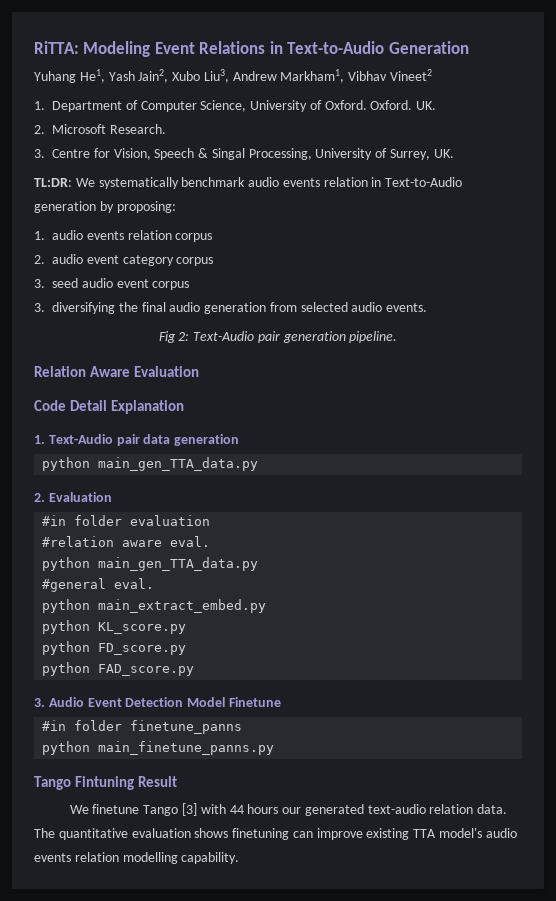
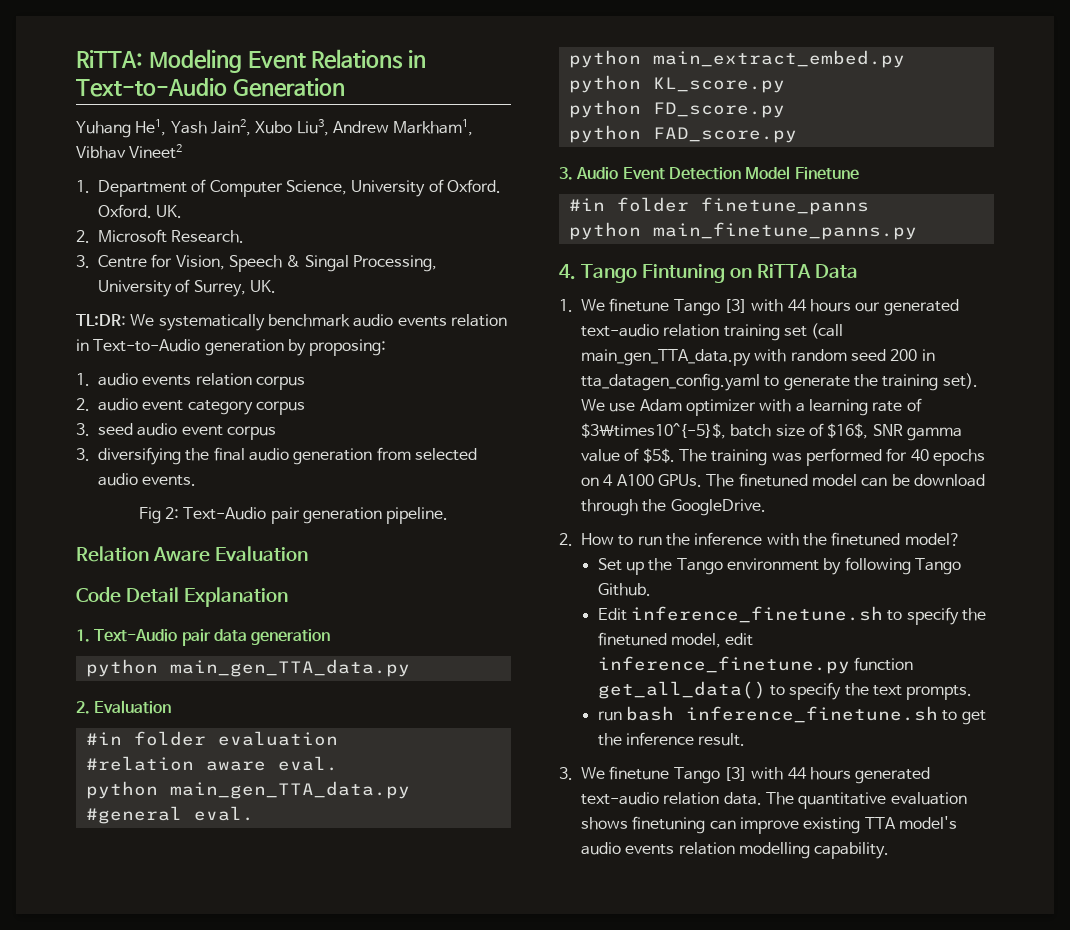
(275, 748) none -> [559,264,576,280] 4.
[138,776,178,787] Result // -> [729,264,858,278] [559,299,573,312] on RiTTA Data // 1.
(474, 809) none -> [723,323,844,341] [581,349,935,366] [581,373,978,391] [581,398,922,416] [581,423,962,441] [581,448,985,466] [581,473,985,487] [581,499,766,516] [559,532,961,546] [597,557,962,575] [597,583,651,596] [597,606,987,625] [597,632,754,648] [597,656,914,674] [597,681,973,700] [597,706,986,725] [597,732,746,746] [559,766,931,784] [581,792,720,805] training set (call main_gen_TTA_data.py with random seed 200 in tta_datagen_config.yaml to generate the training set). We use Adam optimizer with a learning rate of $3\times10^{-5}$, batch size of $16$, SNR gamma value of $5$. The training was performed for 40 epochs on 4 A100 GPUs. The finetuned model can be download through the GoogleDrive. // 2. How to run the inference with the finetuned model? // Set up the Tango environment by following Tango Github. // Edit inference_finetune.sh to specify the finetuned model, edit inference_finetune.py function get_all_data() to specify the text prompts. // run bash inference_finetune.sh to get the inference result. // 3. We finetune Tango [3] with 44 hours generated text-audio relation

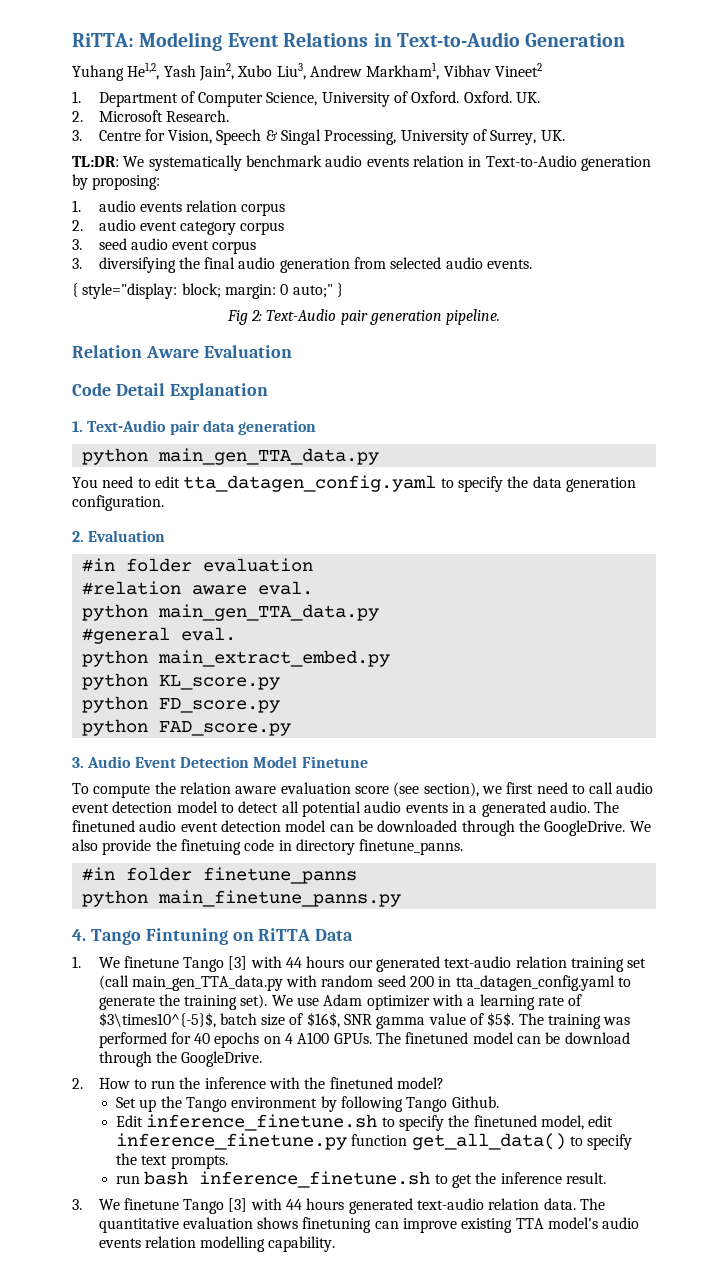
[135,119,167,136] He1, -> [127,62,160,80] He1,2,
(197, 480) none -> [72,283,343,299] // { style="display: block; margin: 0 auto;" }
(410, 668) none -> [72,475,636,492] [72,495,164,511] // You need to edit tta_datagen_config.yaml to specify the data generation configuration.
(859, 173) none -> [72,782,654,798] [72,801,620,817] [72,820,651,836] [72,839,464,855] // To compute the relation aware evaluation score (see section), we first need to call audio event detection model to detect all potential audio events in a generated audio. The finetuned audio event detection model can be downloaded through the GoogleDrive. We also provide the finetuing code in directory finetune_panns.

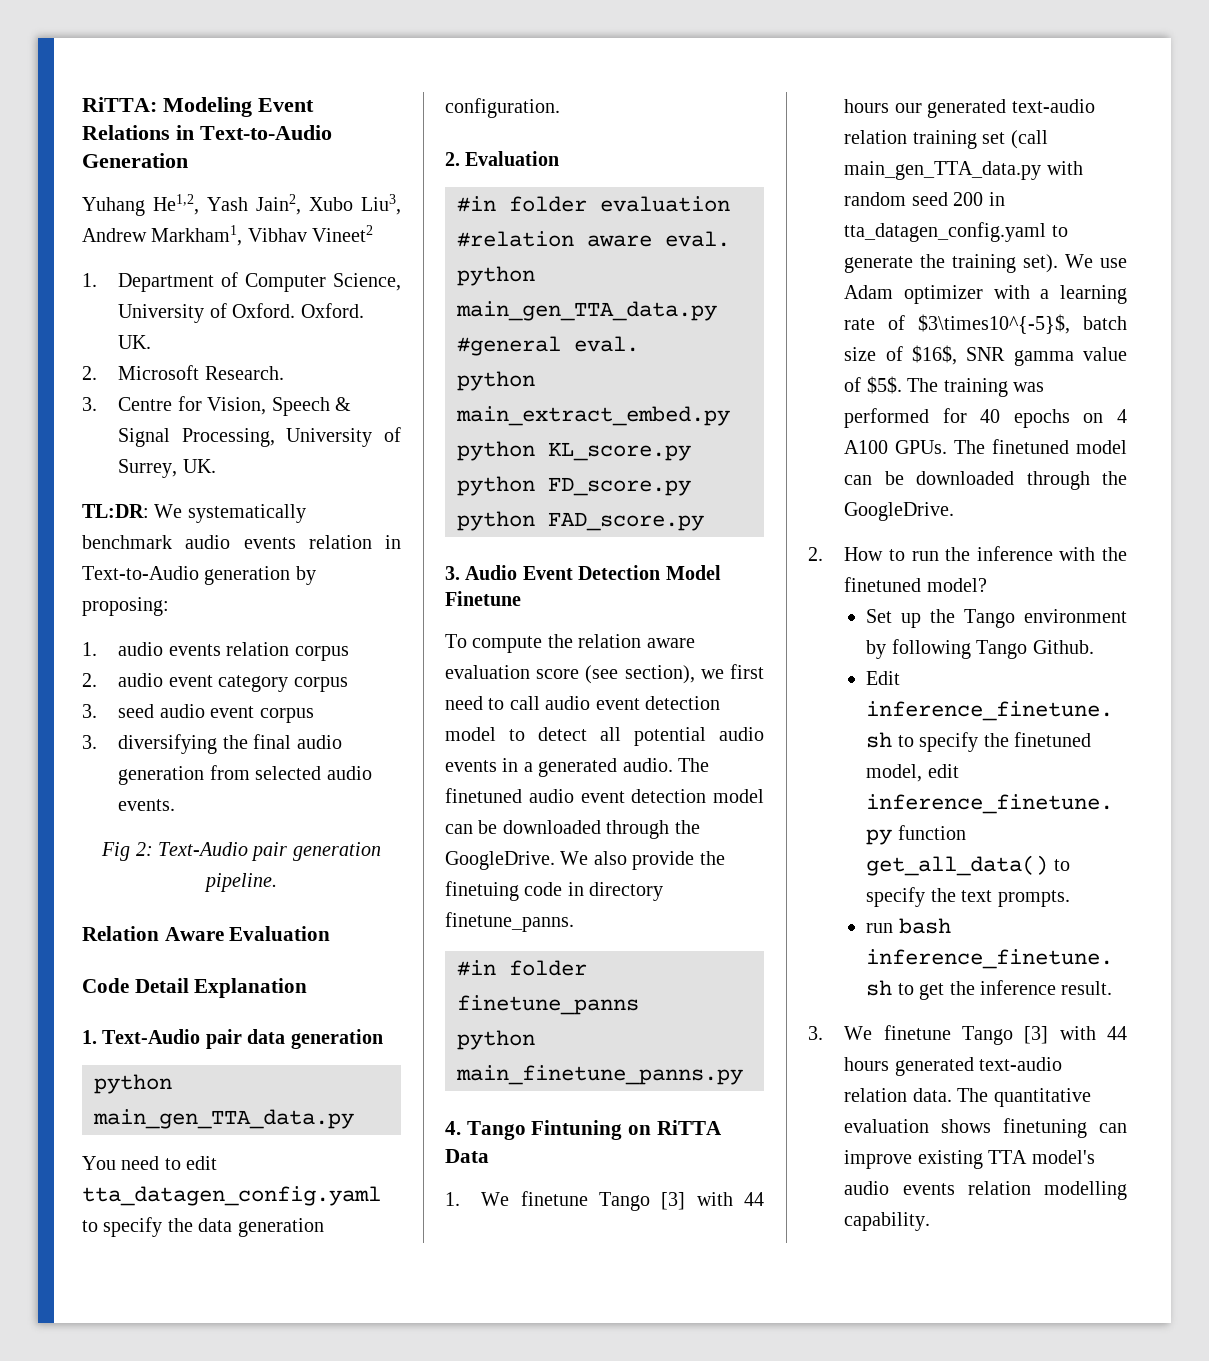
[281,129,322,145] Singal -> [118,428,171,447] Signal
[72,283,343,299] // { style="display: block; margin: 0 auto;" } -> (176, 805) none
[564,1032,630,1044] download -> [916,471,1015,485] downloaded

